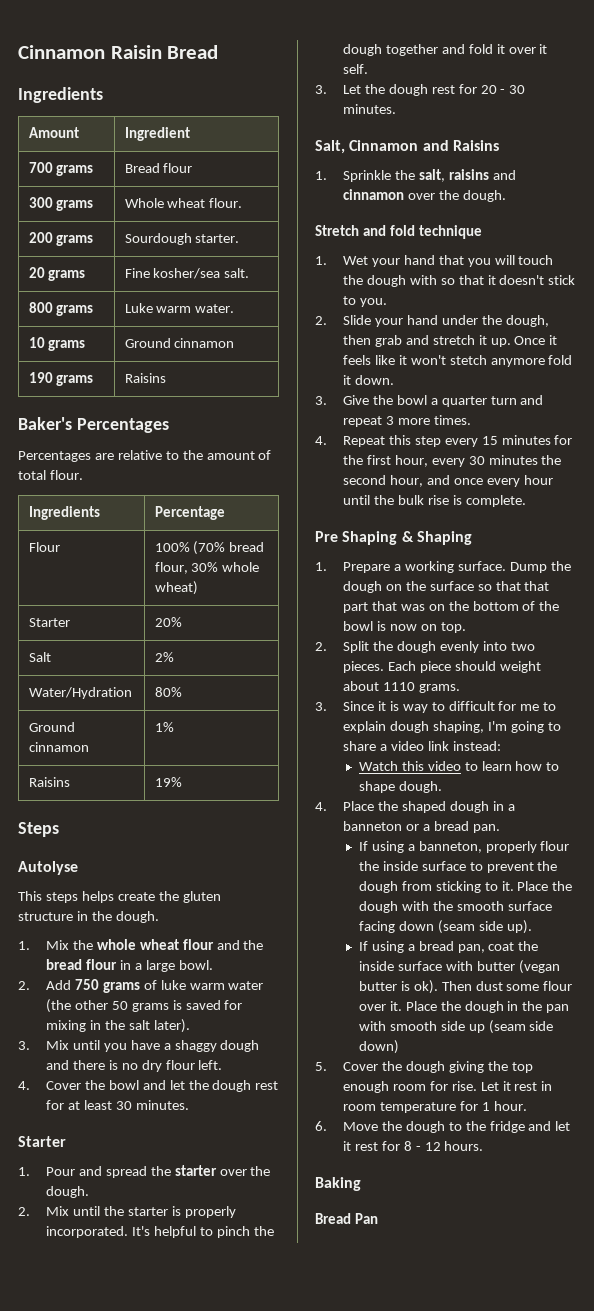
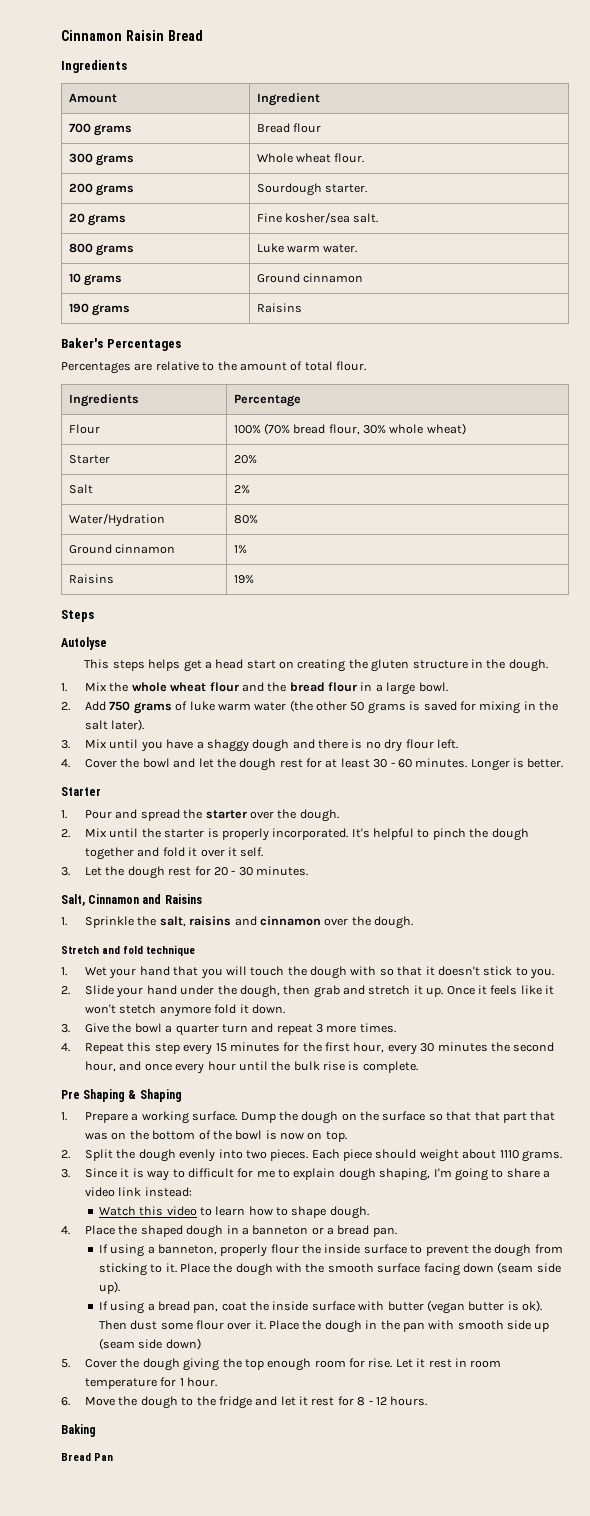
[117,892,155,901] create -> [183,659,346,672] get a head start on creating
[135,1100,189,1110] minutes. -> [390,758,564,771] - 60 minutes. Longer is better.

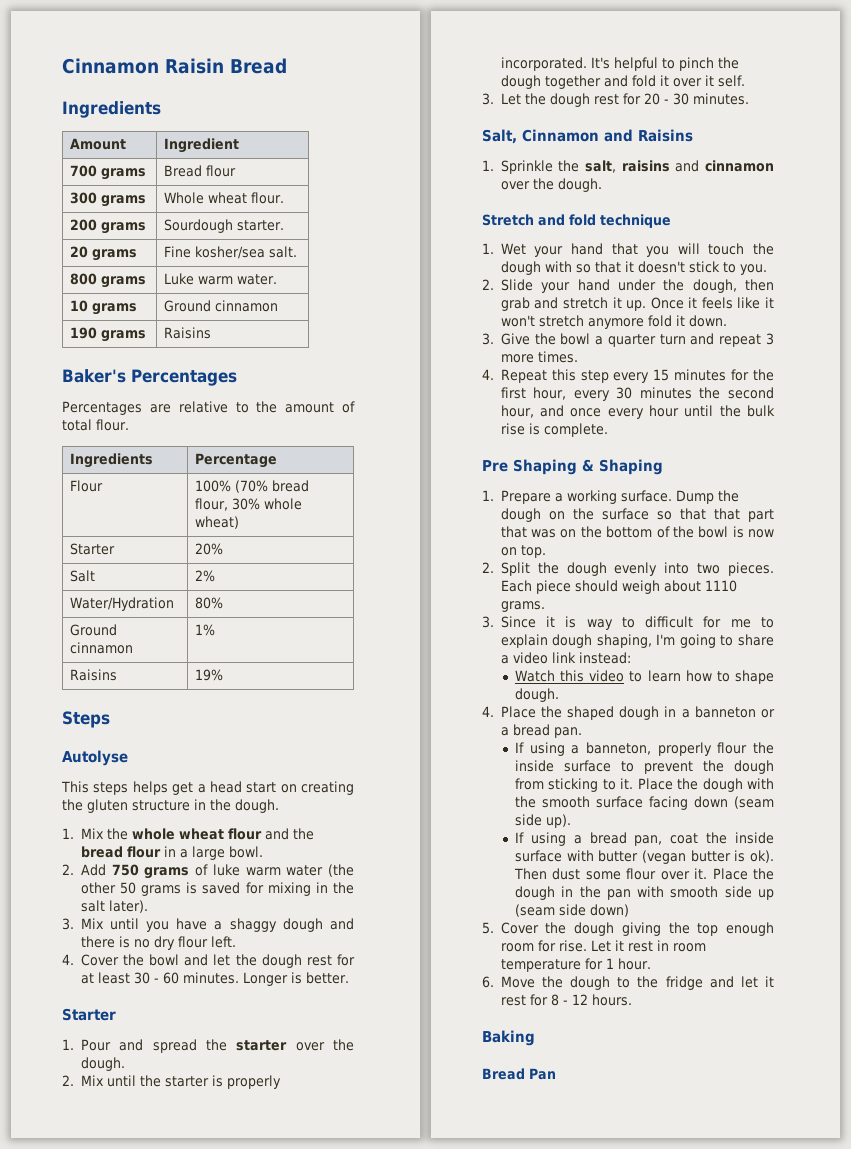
[119,1004,157,1014] stetch -> [538,315,584,327] stretch
[419,1149,459,1162] weight -> [621,580,660,594] weigh

